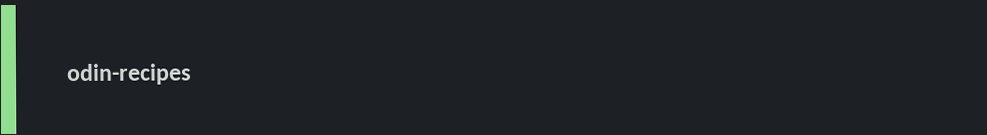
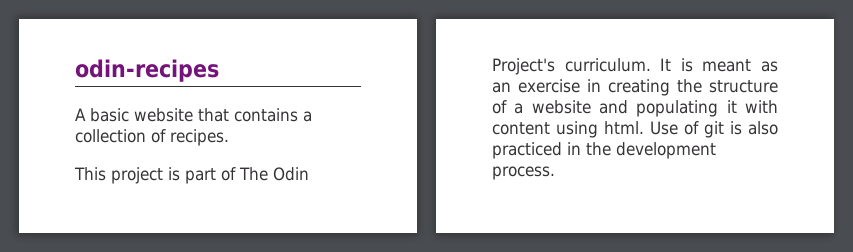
(192, 74) none -> [75,108,312,122] [75,129,229,146] [74,167,309,184] [492,58,778,75] [492,79,778,96] [492,100,778,117] [492,121,778,138] [492,142,716,159] [492,166,555,180] // A basic website that contains a collection of recipes. // This project is part of The Odin Project's curriculum. It is meant as an exercise in creating the structure of a website and populating it with content using html. Use of git is also practiced in the development process.

